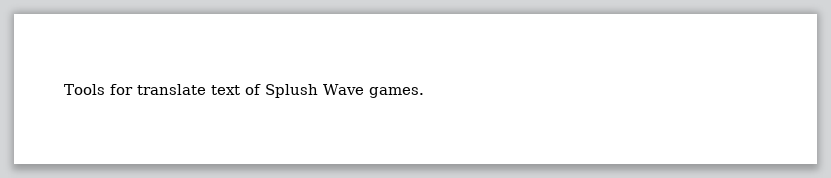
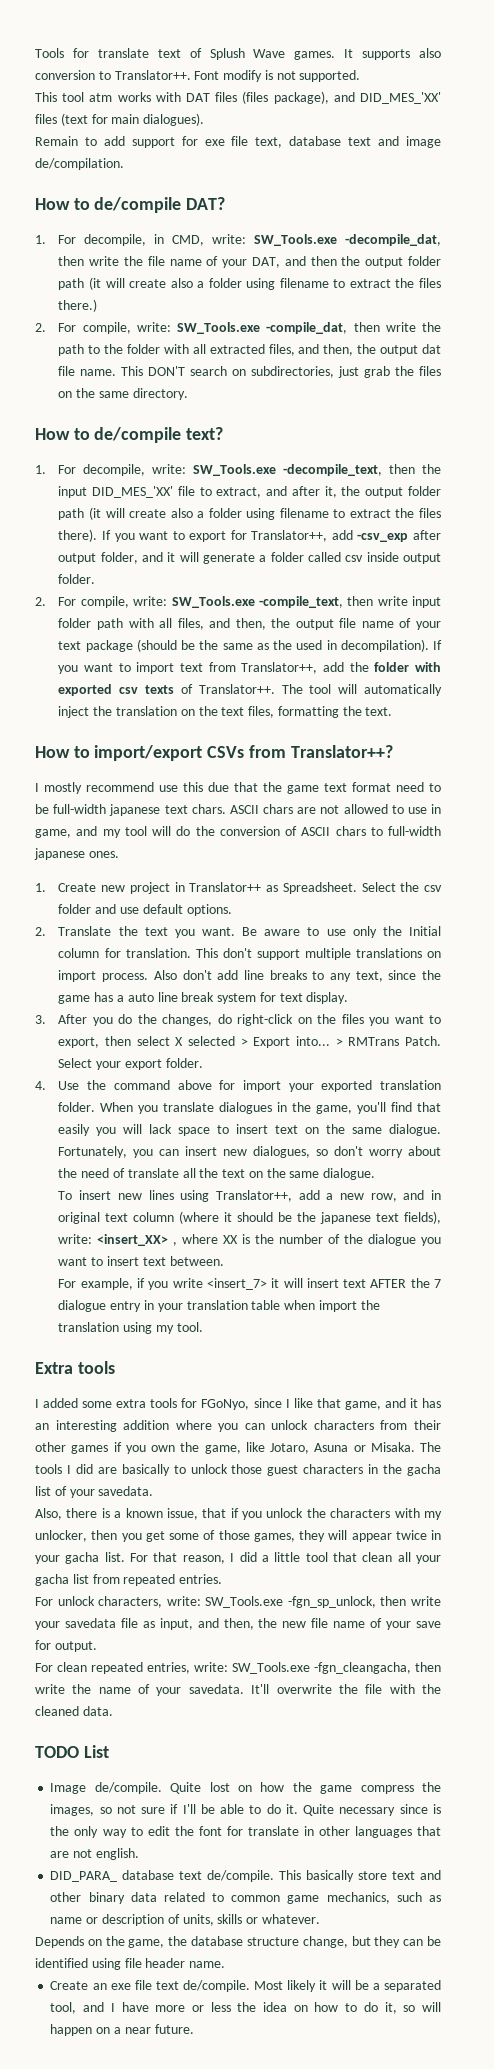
(424, 92) none -> [344,48,441,60] [35,70,361,82] [35,91,441,104] [35,113,205,126] [35,136,441,148] [35,158,124,170] [35,197,226,213] [35,234,441,246] [58,256,442,268] [58,277,442,290] [58,299,98,312] [35,322,441,334] [58,344,442,356] [58,366,441,378] [58,388,188,400] [35,427,224,443] [35,464,441,476] [58,486,441,498] [58,507,442,520] [58,529,442,542] [58,552,441,564] [58,574,96,584] [35,596,441,608] [58,618,442,630] [58,639,442,652] [58,662,441,674] [58,684,443,696] [58,706,393,718] [35,745,393,761] [35,782,441,794] [35,804,442,816] [35,826,441,838] [34,848,119,860] [35,882,443,894] [58,904,232,916] [35,926,442,938] [58,948,442,960] [58,970,441,982] [58,992,349,1004] [35,1014,441,1026] [58,1036,441,1048] [58,1058,203,1070] [35,1080,442,1092] [58,1102,441,1114] [58,1124,441,1136] [58,1146,442,1158] [58,1168,376,1180] [58,1190,441,1202] [58,1211,441,1224] [58,1234,442,1246] [58,1256,224,1266] [58,1278,442,1290] [58,1300,380,1312] [58,1322,203,1334] [35,1361,115,1374] [35,1398,441,1410] [35,1420,441,1432] [35,1442,441,1454] [35,1464,442,1476] [35,1486,154,1498] [35,1508,442,1520] [35,1530,441,1542] [35,1552,441,1564] [35,1574,223,1586] [35,1596,441,1608] [35,1618,441,1630] [35,1640,97,1652] [35,1662,441,1674] [35,1684,442,1696] [35,1706,113,1716] [35,1745,109,1758] [50,1782,441,1794] [50,1804,442,1816] [50,1826,442,1838] [50,1848,139,1860] [50,1870,441,1882] [50,1892,442,1904] [50,1914,320,1926] [35,1936,441,1948] [35,1958,226,1970] [50,1980,441,1992] [50,2002,441,2014] [50,2024,194,2036] It supports also conversion to Translator++. Font modify is not supported. // This tool atm works with DAT files (files package), and DID_MES_'XX' files (text for main dialogues). // Remain to add support for exe file text, database text and image de/compilation. // How to de/compile DAT? // 1. For decompile, in CMD, write: SW_Tools.exe -decompile_dat, then write the file name of your DAT, and then the output folder path (it will create also a folder using filename to extract the files there.) // 2. For compile, write: SW_Tools.exe -compile_dat, then write the path to the folder with all extracted files, and then, the output dat file name. This DON'T search on subdirectories, just grab the files on the same directory. // How to de/compile text? // 1. For decompile, write: SW_Tools.exe -decompile_text, then the input DID_MES_'XX' file to extract, and after it, the output folder path (it will create also a folder using filename to extract the files there). If you want to export for Translator++, add -csv_exp after output folder, and it will generate a folder called csv inside output folder. // 2. For compile, write: SW_Tools.exe -compile_text, then write input folder path with all files, and then, the output file name of your text package (should be the same as the used in decompilation). If you want to import text from Translator++, add the folder with exported csv texts of Translator++. The tool will automatically inject the translation on the text files, formatting the text. // How to import/export CSVs from Translator++? // I mostly recommend use this due that the game text format need to be full-width japanese text chars. ASCII chars are not allowed to use in game, and my tool will do the conversion of ASCII chars to full-width japanese ones. // 1. Create new project in Translator++ as Spreadsheet. Select the csv folder and use default options. // 2. Translate the text you want. Be aware to use only the Initial column for translation. This don't support multiple translations on import process. Also don't add line breaks to any text, since the game has a auto line break system for text display. // 3. After you do the changes, do right-click on the files you want to export, then select X selected > Export into... > RMTrans Patch. Select your export folder. // 4. Use the command above for import your exported translation folder. When you translate dialogues in the game, you'll find that easily you will lack space to insert text on the same dialogue. Fortunately, you can insert new dialogues, so don't worry about the need of translate all the text on the same dialogue. // To insert new lines using Translator++, add a new row, and in original text column (where it should be the japanese text fields), write: <insert_XX> , where XX is the number of the dialogue you want to insert text between. // For example, if you write <insert_7> it will insert text AFTER the 7 dialogue entry in your translation table when import the translation using my tool. // Extra tools // I added some extra tools for FGoNyo, since I like that game, and it has an interesting addition where you can unlock characters from their other games if you own the game, like Jotaro, Asuna or Misaka. The tools I did are basically to unlock those guest characters in the gacha list of your savedata. // Also, there is a known issue, that if you unlock the characters with my unlocker, then you get some of those games, they will appear twice in your gacha list. For that reason, I did a little tool that clean all your gacha list from repeated entries. // For unlock characters, write: SW_Tools.exe -fgn_sp_unlock, then write your savedata file as input, and then, the new file name of your save for output. // For clean repeated entries, write: SW_Tools.exe -fgn_cleangacha, then write the name of your savedata. It'll overwrite the file with the cleaned data. // TODO List // Image de/compile. Quite lost on how the game compress the images, so not sure if I'll be able to do it. Quite necessary since is the only way to edit the font for translate in other languages that are not english. // DID_PARA_ database text de/compile. This basically store text and other binary data related to common game mechanics, such as name or description of units, skills or whatever. // Depends on the game, the database structure change, but they can be identified using file header name. // Create an exe file text de/compile. Most likely it will be a separated tool, and I have more or less the idea on how to do it, so will happen on a near future.

